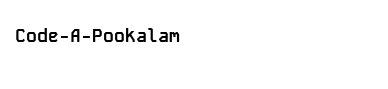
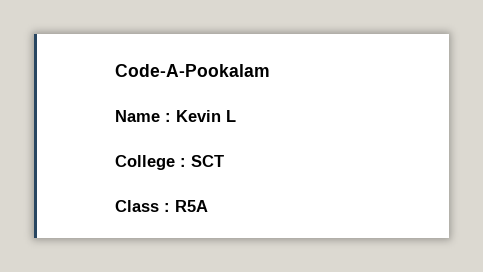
(180, 35) none -> [115,110,236,122] [115,155,224,170] [115,200,208,212] // Name : Kevin L // College : SCT // Class : R5A

